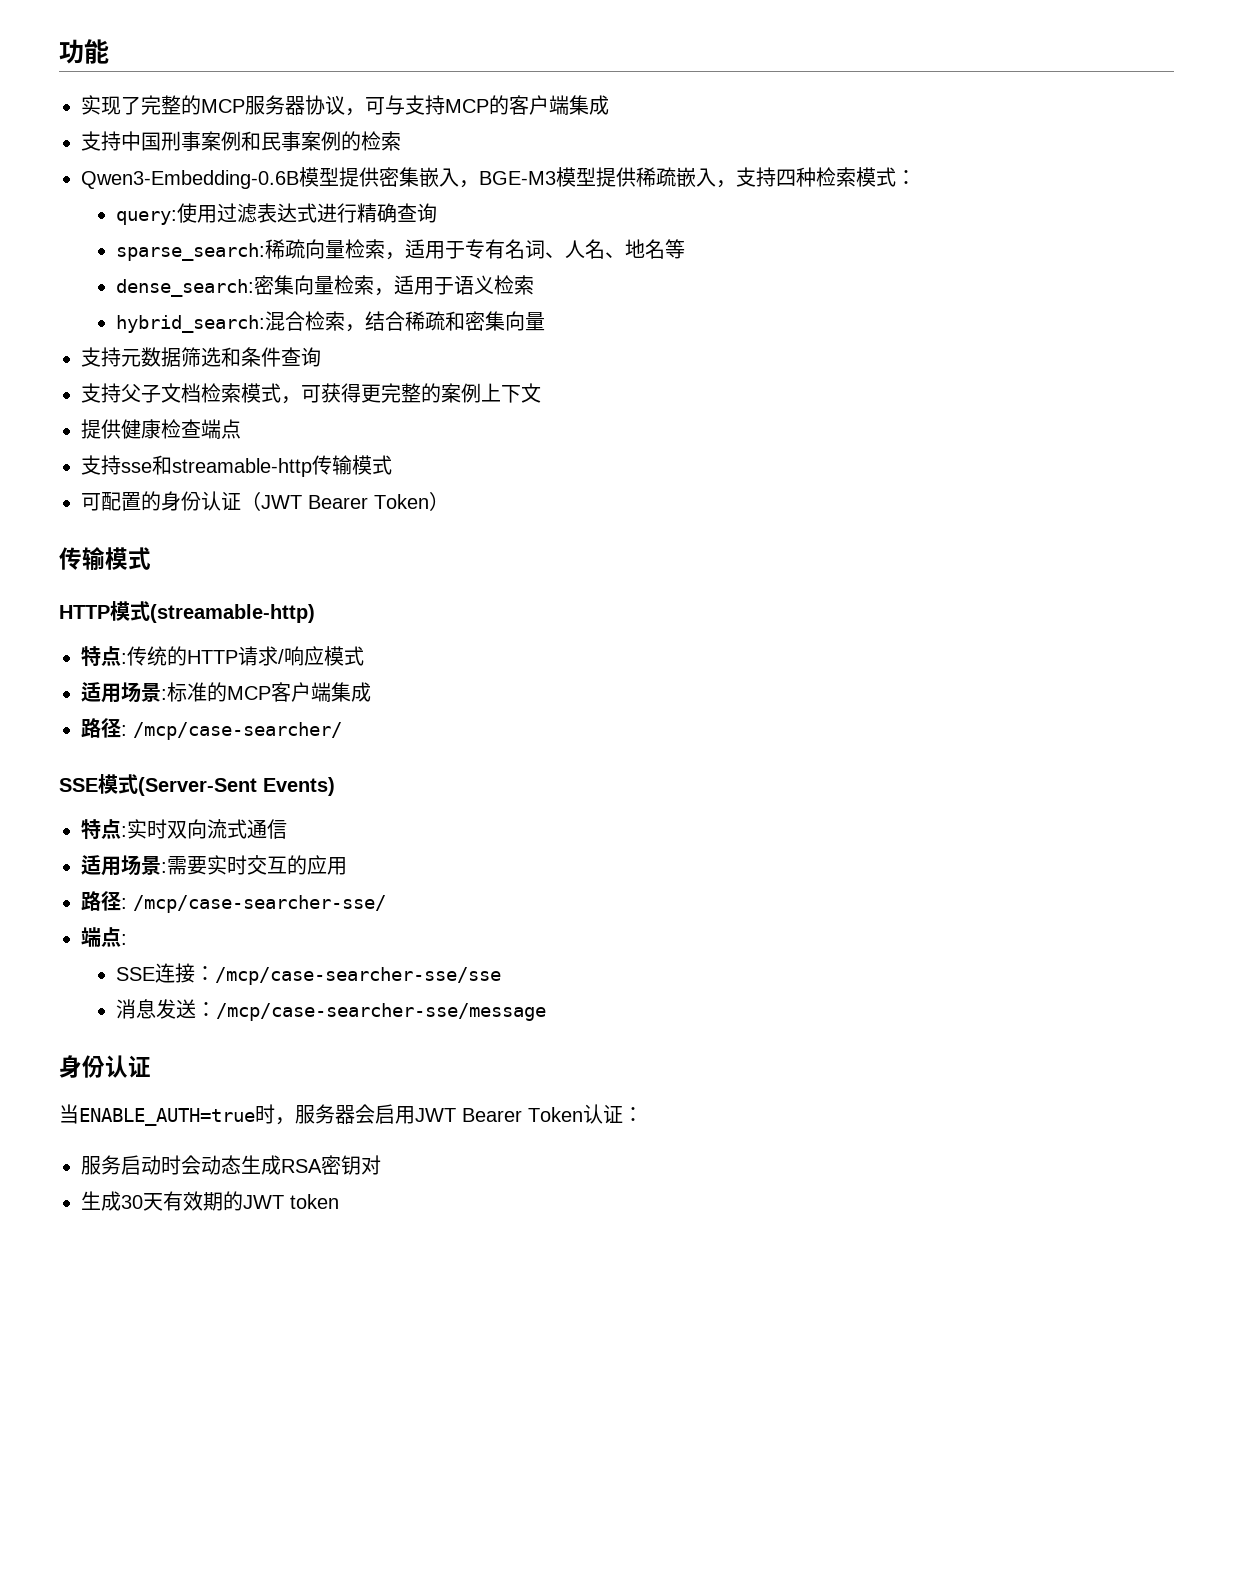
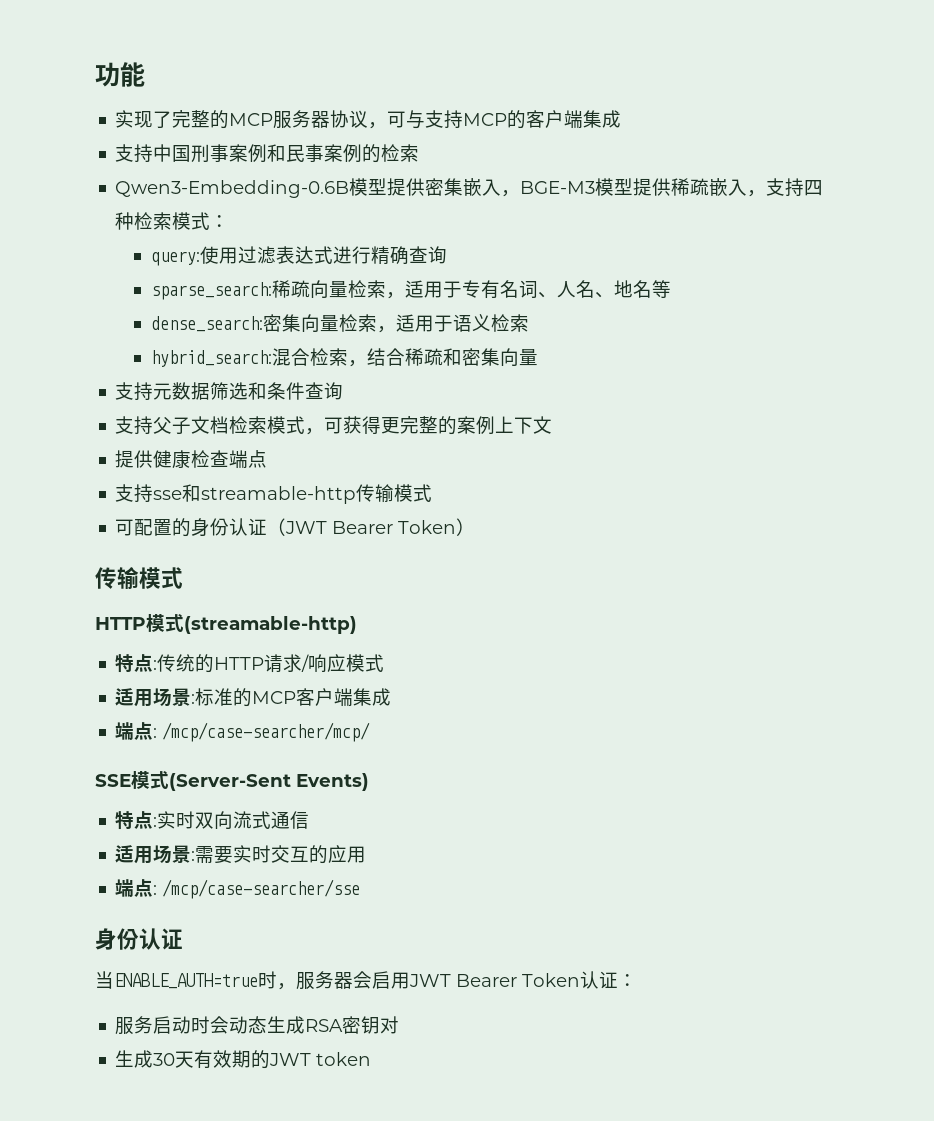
[81,718,342,740] 路径: /mcp/case-searcher/ -> [115,722,371,742] 端点: /mcp/case-searcher/mcp/
[81,891,386,913] [81,927,127,947] [116,963,502,985] [116,999,547,1021] // 路径: /mcp/case-searcher-sse/ // 端点: // SSE连接：/mcp/case-searcher-sse/sse // 消息发送：/mcp/case-searcher-sse/message -> [115,879,361,899] // 端点: /mcp/case-searcher/sse

